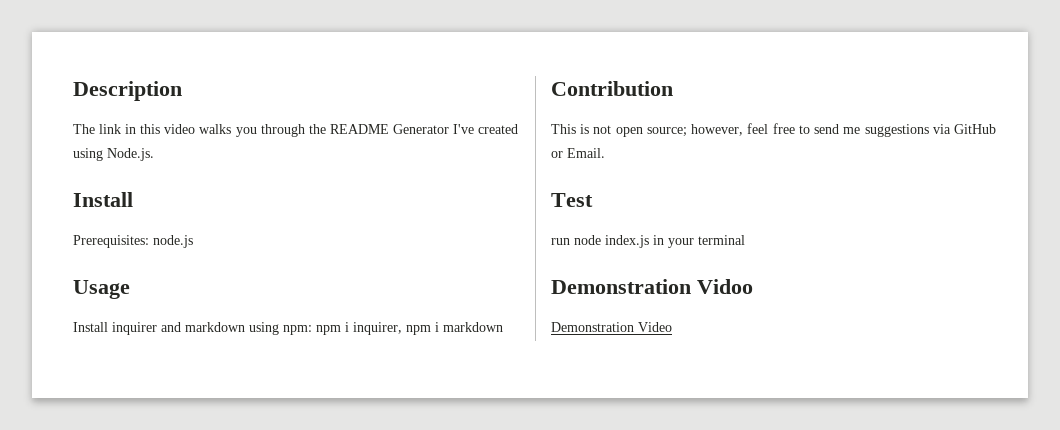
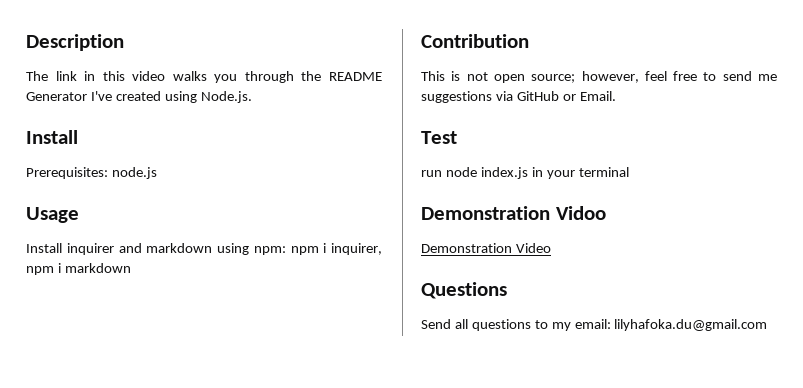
(672, 327) none -> [421,282,507,299] [421,319,768,331] // Questions // Send all questions to my email: lilyhafoka.du@gmail.com

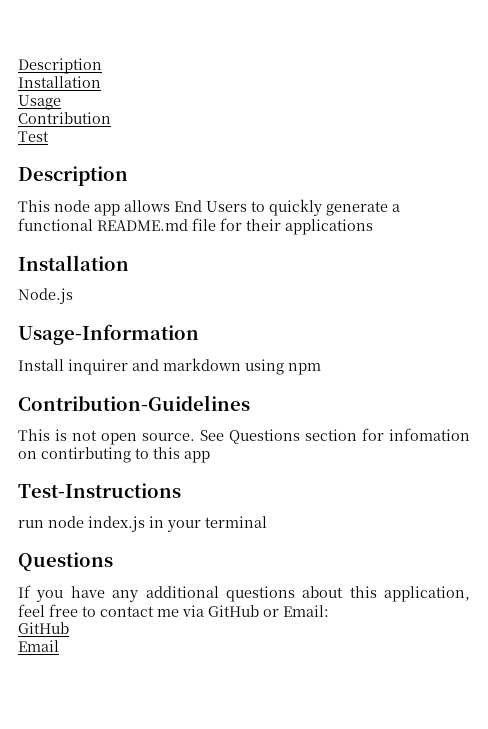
[26,34,124,51] [26,71,382,83] [26,91,252,103] [26,130,78,144] [26,167,157,179] [26,207,79,223] Description // The link in this video walks you through the README Generator I've created using Node.js. // Install // Prerequisites: node.js // Usage -> [18,58,102,74] [18,76,101,88] [18,95,61,110] [18,112,111,124] [18,131,49,142] [18,166,128,186] [18,199,400,216] [18,218,373,235] [18,255,129,271] [18,288,73,304] [18,324,199,345] Description // Installation // Usage // Contribution // Test // Description // This node app allows End Users to quickly generate a functional README.md file for their applications // Installation // Node.js // Usage-Information
[253,243,382,255] [26,263,131,275] [421,34,529,48] [421,71,777,83] [421,91,616,103] [421,131,457,144] npm: npm i inquirer, npm i markdown // Contribution // This is not open source; however, feel free to send me suggestions via GitHub or Email. // Test -> [288,363,321,375] [18,395,250,411] [18,428,470,445] [18,447,210,463] [18,483,181,498] npm // Contribution-Guidelines // This is not open source. See Questions section for infomation on contirbuting to this app // Test-Instructions
[421,206,606,220] [421,243,551,253] [421,282,507,299] [421,319,768,331] Demonstration Vidoo // Demonstration Video // Questions // Send all questions to my email: lilyhafoka.du@gmail.com -> [18,552,113,571] [18,585,470,602] [18,604,329,617] [18,622,69,634] [18,640,59,652] Questions // If you have any additional questions about this application, feel free to contact me via GitHub or Email: // GitHub // Email

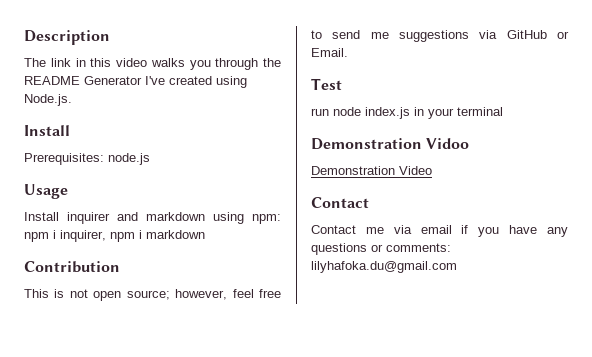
[18,58,102,74] [18,76,101,88] [18,95,61,110] [18,112,111,124] [18,131,49,142] [18,166,128,186] [18,199,400,216] [18,218,373,235] [18,255,129,271] [18,288,73,304] [18,324,199,345] Description // Installation // Usage // Contribution // Test // Description // This node app allows End Users to quickly generate a functional README.md file for their applications // Installation // Node.js // Usage-Information -> [24,30,110,45] [24,58,281,70] [24,76,247,88] [24,94,72,106] [24,125,70,136] [24,153,150,165] [24,184,68,199] Description // The link in this video walks you through the README Generator I've created using Node.js. // Install // Prerequisites: node.js // Usage
[288,363,321,375] [18,395,250,411] [18,428,470,445] [18,447,210,463] [18,483,181,498] npm // Contribution-Guidelines // This is not open source. See Questions section for infomation on contirbuting to this app // Test-Instructions -> [252,214,281,224] [24,230,205,242] [24,261,120,273] [24,289,281,301] [311,30,569,42] [311,48,348,57] [311,78,342,90] npm: npm i inquirer, npm i markdown // Contribution // This is not open source; however, feel free to send me suggestions via GitHub or Email. // Test
[18,552,113,571] [18,585,470,602] [18,604,329,617] [18,622,69,634] [18,640,59,652] Questions // If you have any additional questions about this application, feel free to contact me via GitHub or Email: // GitHub // Email -> [311,138,470,150] [311,166,432,175] [311,197,369,208] [311,225,568,237] [311,243,451,255] [311,261,457,273] Demonstration Vidoo // Demonstration Video // Contact // Contact me via email if you have any questions or comments: lilyhafoka.du@gmail.com

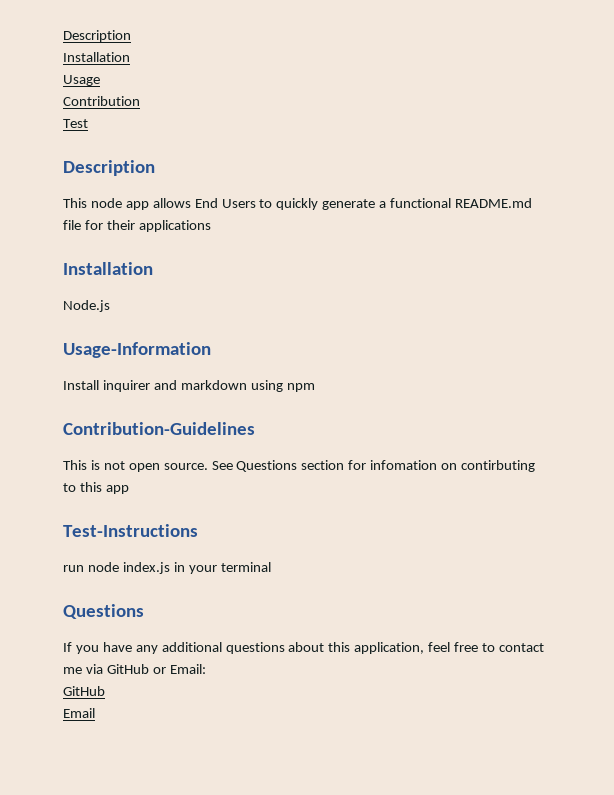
[24,30,110,45] [24,58,281,70] [24,76,247,88] [24,94,72,106] [24,125,70,136] [24,153,150,165] [24,184,68,199] Description // The link in this video walks you through the README Generator I've created using Node.js. // Install // Prerequisites: node.js // Usage -> [63,30,131,42] [63,52,130,62] [63,75,100,86] [63,96,140,106] [63,119,88,128] [63,160,155,176] [63,198,533,210] [63,220,211,232] [63,262,153,275] [63,300,110,312] [63,342,211,358] Description // Installation // Usage // Contribution // Test // Description // This node app allows End Users to quickly generate a functional README.md file for their applications // Installation // Node.js // Usage-Information
[252,214,281,224] [24,230,205,242] [24,261,120,273] [24,289,281,301] [311,30,569,42] [311,48,348,57] [311,78,342,90] npm: npm i inquirer, npm i markdown // Contribution // This is not open source; however, feel free to send me suggestions via GitHub or Email. // Test -> [286,383,315,392] [63,422,255,435] [63,460,536,472] [63,482,129,494] [63,524,198,537] npm // Contribution-Guidelines // This is not open source. See Questions section for infomation on contirbuting to this app // Test-Instructions
[311,138,470,150] [311,166,432,175] [311,197,369,208] [311,225,568,237] [311,243,451,255] [311,261,457,273] Demonstration Vidoo // Demonstration Video // Contact // Contact me via email if you have any questions or comments: lilyhafoka.du@gmail.com -> [63,604,144,619] [63,642,544,654] [63,664,206,674] [63,686,105,696] [63,708,95,718] Questions // If you have any additional questions about this application, feel free to contact me via GitHub or Email: // GitHub // Email

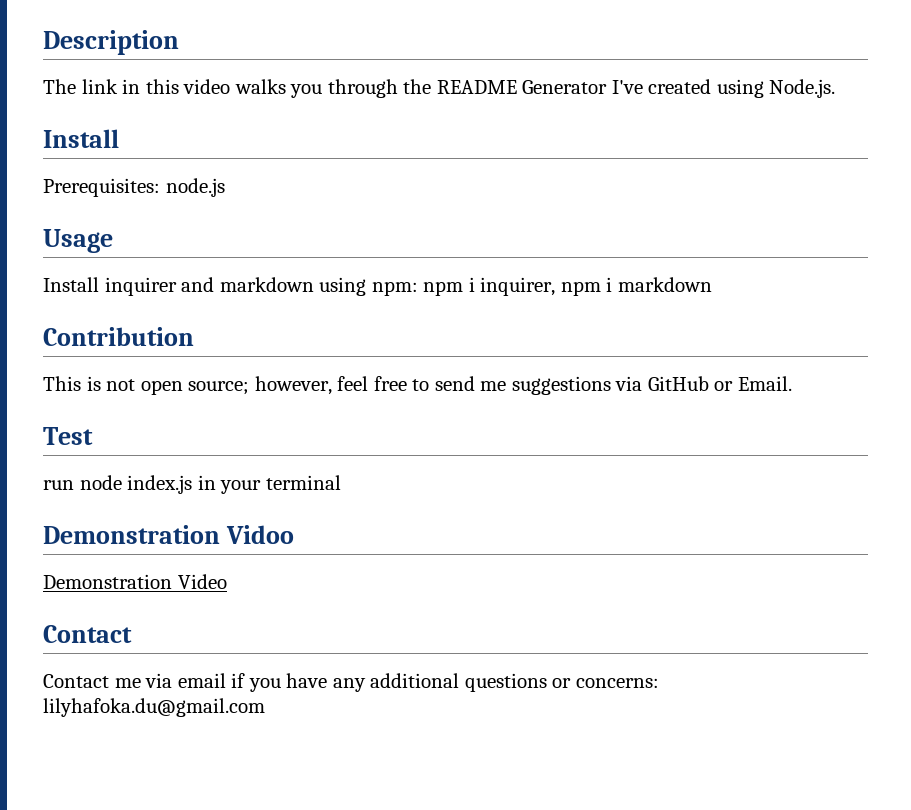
[63,30,131,42] [63,52,130,62] [63,75,100,86] [63,96,140,106] [63,119,88,128] [63,160,155,176] [63,198,533,210] [63,220,211,232] [63,262,153,275] [63,300,110,312] [63,342,211,358] Description // Installation // Usage // Contribution // Test // Description // This node app allows End Users to quickly generate a functional README.md file for their applications // Installation // Node.js // Usage-Information -> [43,30,179,55] [43,79,836,98] [43,129,119,148] [43,178,225,197] [43,229,113,253] Description // The link in this video walks you through the README Generator I've created using Node.js. // Install // Prerequisites: node.js // Usage
[286,383,315,392] [63,422,255,435] [63,460,536,472] [63,482,129,494] [63,524,198,537] npm // Contribution-Guidelines // This is not open source. See Questions section for infomation on contirbuting to this app // Test-Instructions -> [371,277,712,296] [43,327,194,346] [43,376,793,395] [43,427,93,445] npm: npm i inquirer, npm i markdown // Contribution // This is not open source; however, feel free to send me suggestions via GitHub or Email. // Test
[63,604,144,619] [63,642,72,652] Questions // If -> [43,525,295,544] [43,574,227,589] [43,625,132,643] [43,673,246,688] Demonstration Vidoo // Demonstration Video // Contact // Contact me via email if
[288,642,544,654] [63,664,206,674] [63,686,105,696] [63,708,95,718] about this application, feel free to contact me via GitHub or Email: // GitHub // Email -> [552,678,659,688] [43,698,265,717] or concerns: lilyhafoka.du@gmail.com

